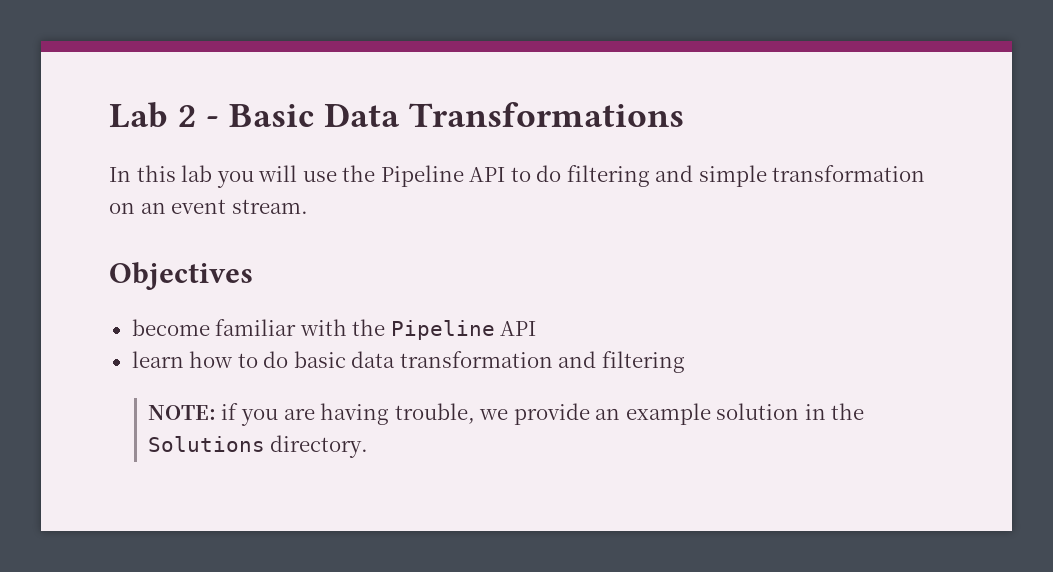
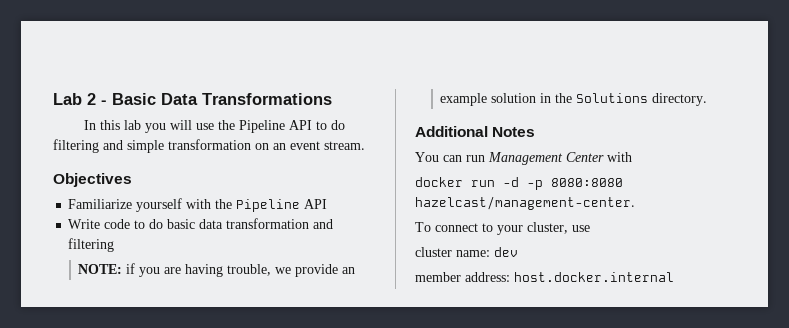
[131,319,297,336] become familiar -> [68,198,183,212] Familiarize yourself
[131,351,234,368] learn how -> [68,219,131,229] Write code
(369, 446) none -> [415,126,536,137] [415,152,632,165] [415,177,623,190] [415,196,635,210] [415,222,590,235] [415,247,518,257] [415,272,674,282] // Additional Notes // You can run Management Center with // docker run -d -p 8080:8080 hazelcast/management-center. // To connect to your cluster, use // cluster name: dev // member address: host.docker.internal

